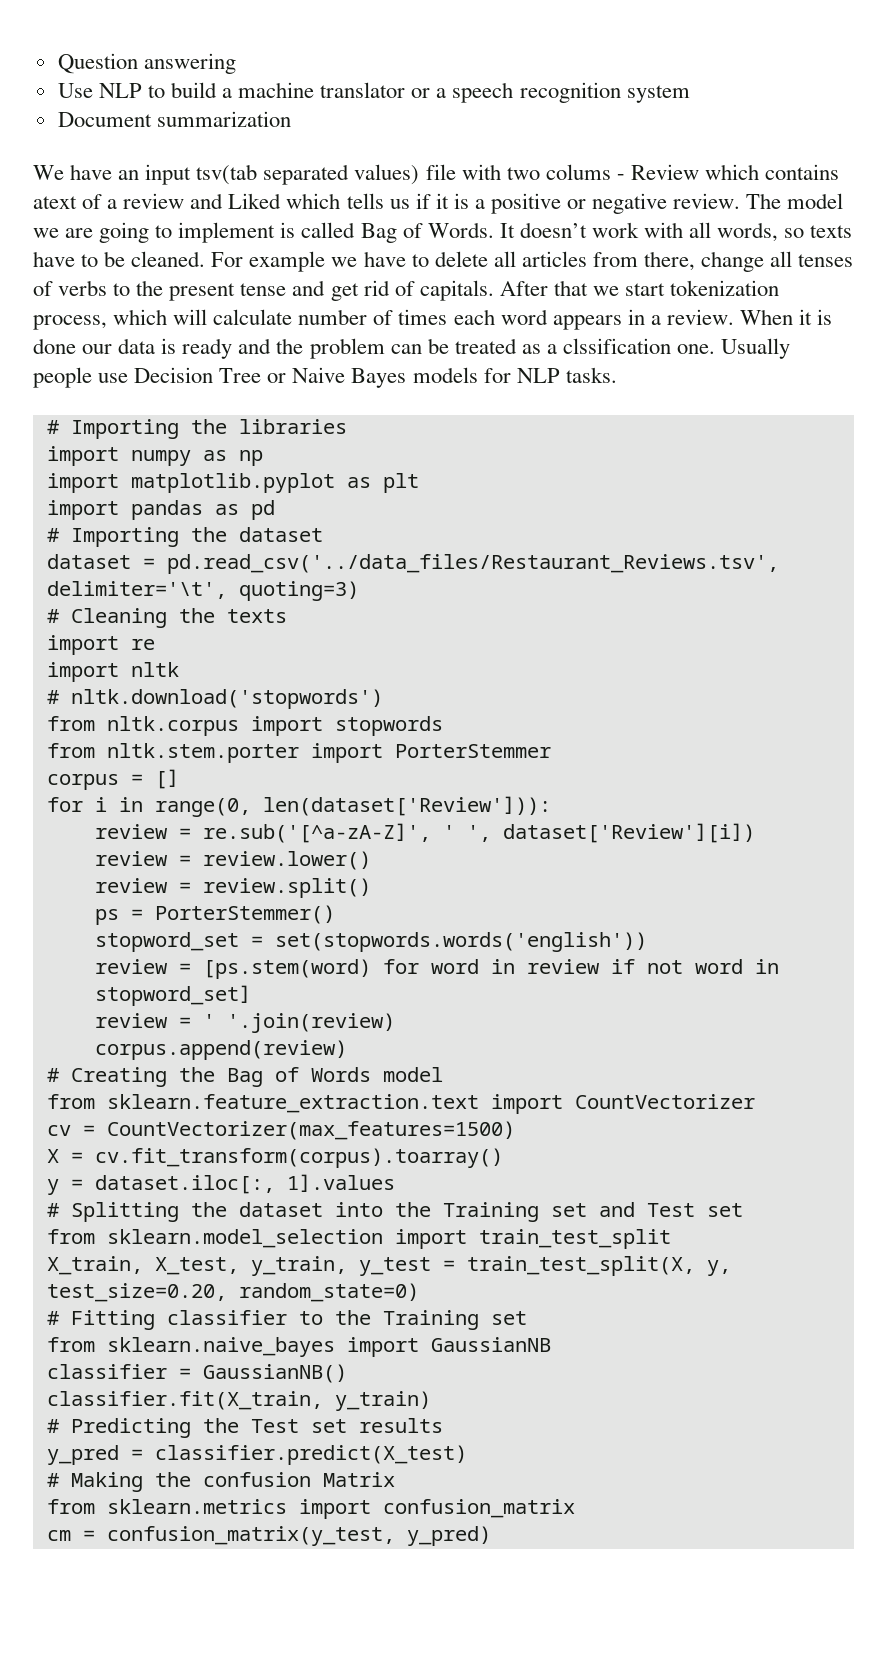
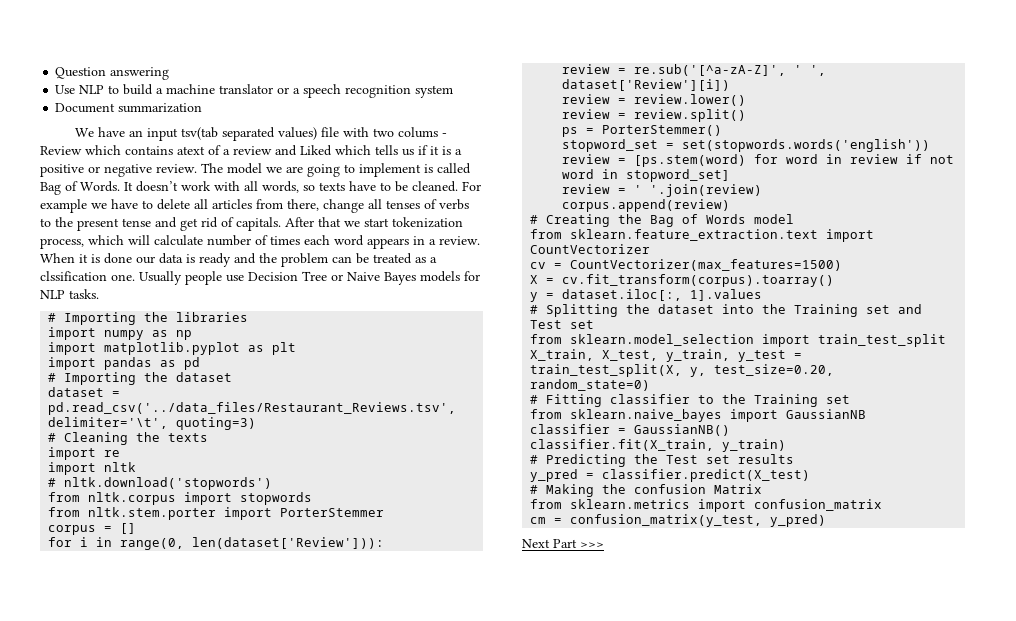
(491, 1536) none -> [522,539,604,548] // Next Part >>>

